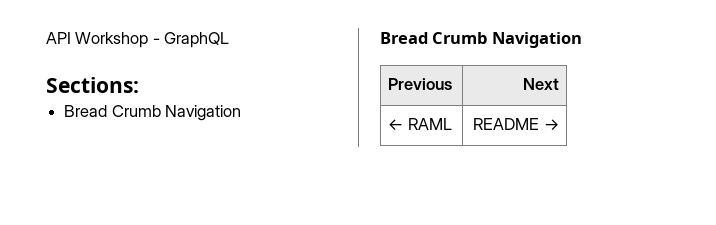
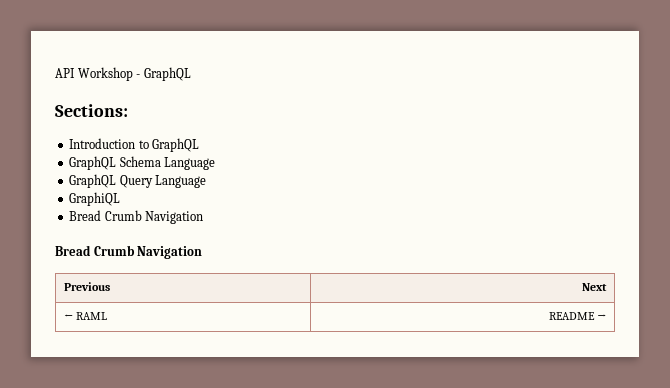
(139, 85) none -> [69,138,200,152] [69,156,216,170] [69,174,207,188] [69,192,121,206] // Introduction to GraphQL // GraphQL Schema Language // GraphQL Query Language // GraphiQL

